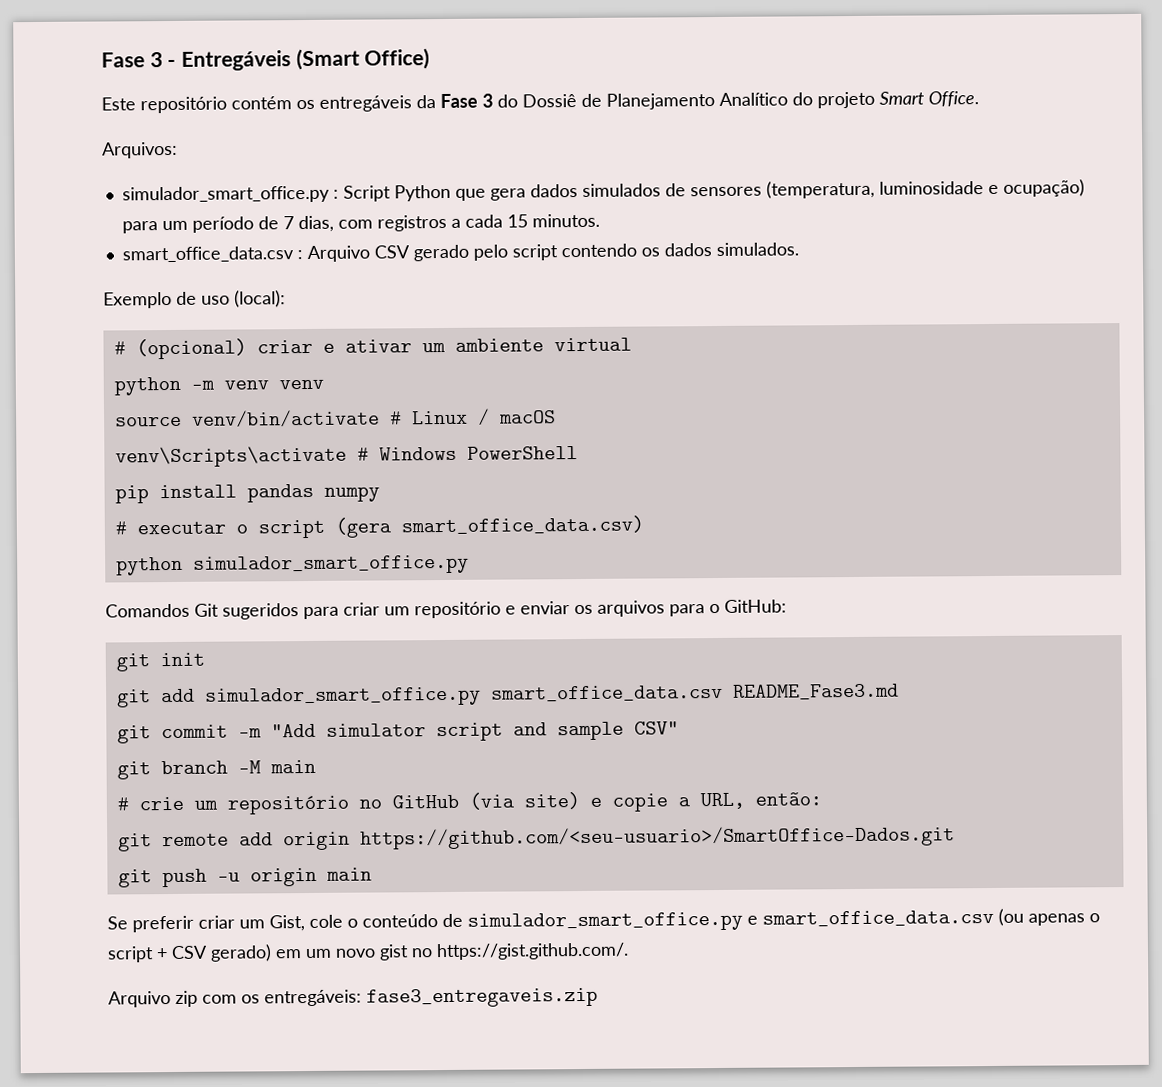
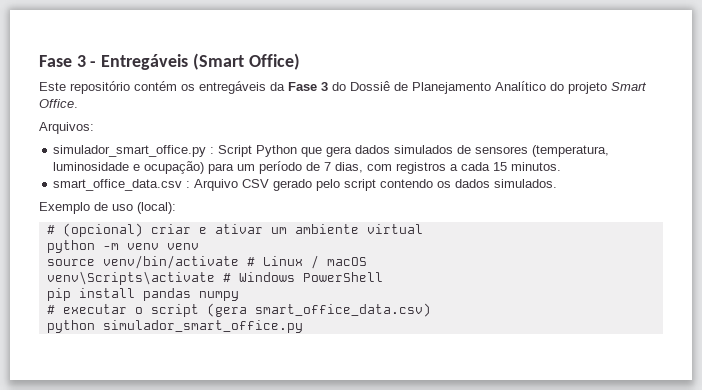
[105,599,787,620] [115,652,205,672] [116,683,899,708] [116,721,679,744] [116,759,316,780] [116,792,822,815] [117,825,955,852] [117,867,372,888] [107,908,1100,933] [107,942,629,963] [108,987,598,1008] // Comandos Git sugeridos para criar um repositório e enviar os arquivos para o GitHub: // git init // git add simulador_smart_office.py smart_office_data.csv README_Fase3.md // git commit -m "Add simulator script and sample CSV" // git branch -M main // # crie um repositório no GitHub (via site) e copie a URL, então: // git remote add origin https://github.com/<seu-usuario>/SmartOffice-Dados.git // git push -u origin main // Se preferir criar um Gist, cole o conteúdo de simulador_smart_office.py e smart_office_data.csv (ou apenas o script + CSV gerado) em um novo gist no https://gist.github.com/. // Arquivo zip com os entregáveis: fase3_entregaveis.zip -> (303, 326) none

